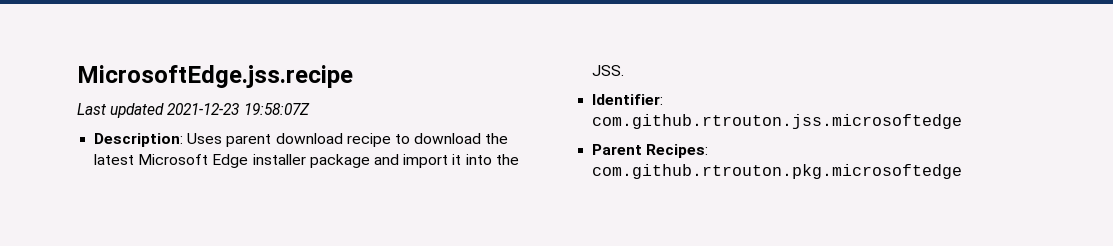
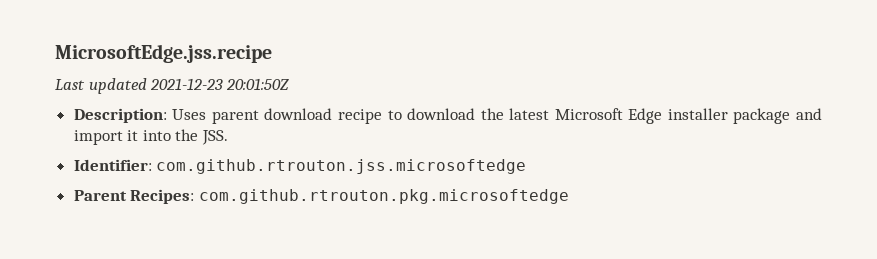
[243,103,310,115] 19:58:07Z -> [225,78,289,90] 20:01:50Z

